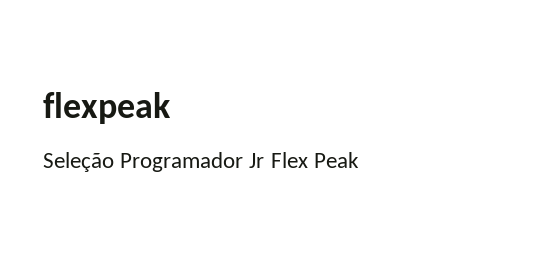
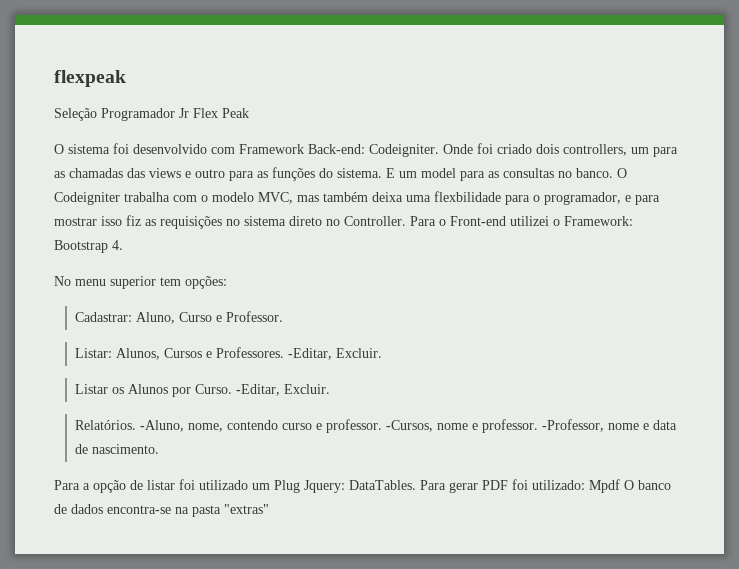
(359, 160) none -> [54,143,678,157] [54,167,627,181] [54,191,660,205] [54,215,633,229] [54,240,123,253] [54,276,227,289] [75,311,284,324] [75,347,383,360] [75,384,331,397] [75,419,678,433] [75,444,160,454] [54,479,671,493] [54,504,269,517] // O sistema foi desenvolvido com Framework Back-end: Codeigniter. Onde foi criado dois controllers, um para as chamadas das views e outro para as funções do sistema. E um model para as consultas no banco. O Codeigniter trabalha com o modelo MVC, mas também deixa uma flexbilidade para o programador, e para mostrar isso fiz as requisições no sistema direto no Controller. Para o Front-end utilizei o Framework: Bootstrap 4. // No menu superior tem opções: // Cadastrar: Aluno, Curso e Professor. // Listar: Alunos, Cursos e Professores. -Editar, Excluir. // Listar os Alunos por Curso. -Editar, Excluir. // Relatórios. -Aluno, nome, contendo curso e professor. -Cursos, nome e professor. -Professor, nome e data de nascimento. // Para a opção de listar foi utilizado um Plug Jquery: DataTables. Para gerar PDF foi utilizado: Mpdf O banco de dados encontra-se na pasta "extras"

